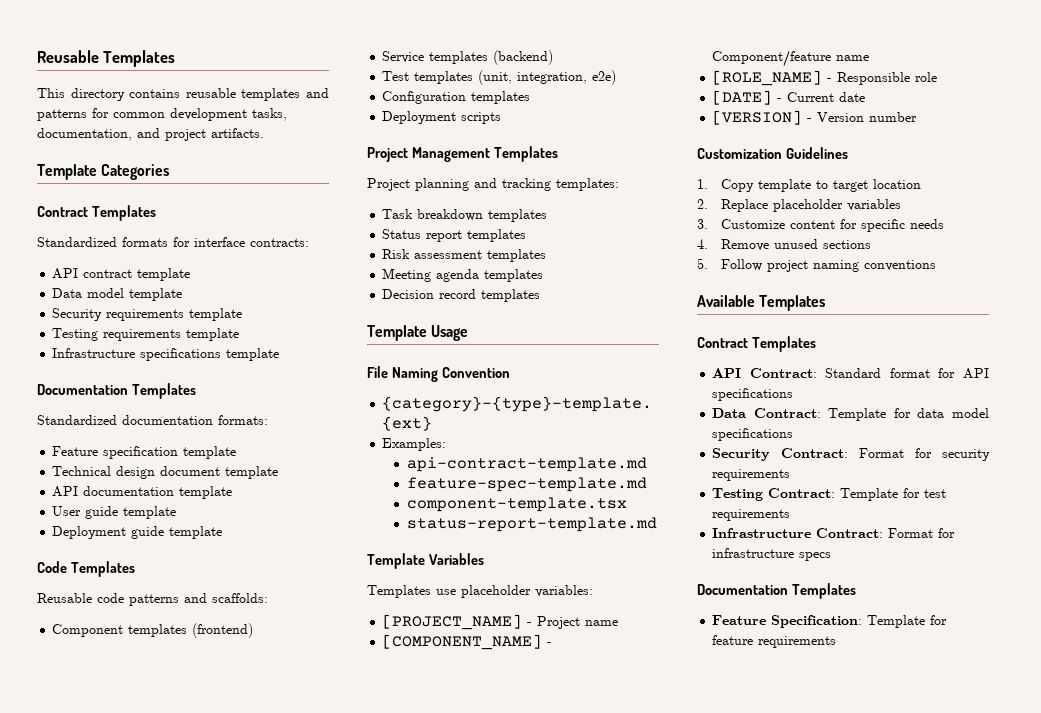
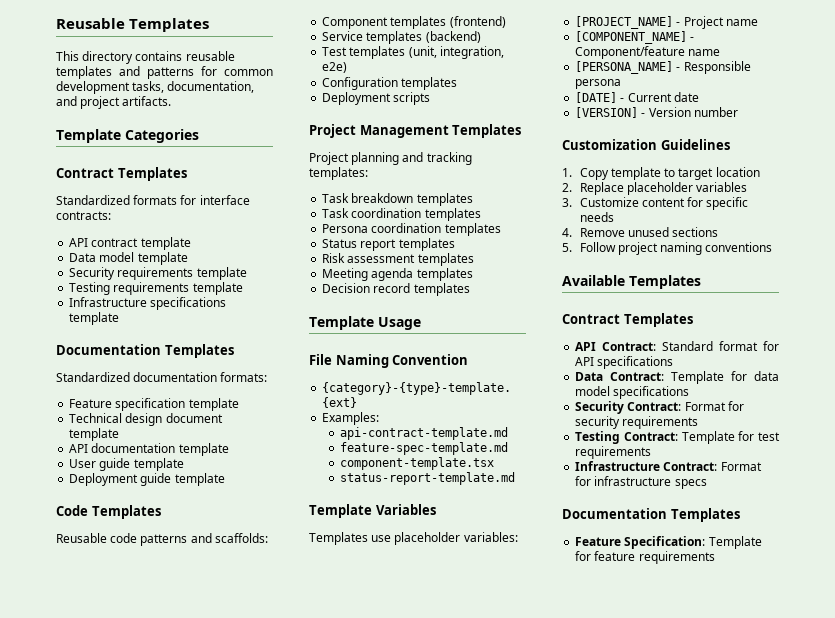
(548, 215) none -> [322,208,481,221] [322,223,501,236] // Task coordination templates // Persona coordination templates
[712,70,823,86] [ROLE_NAME] -> [575,61,674,74] [PERSONA_NAME]
[915,72,938,82] role -> [575,79,622,89] persona

